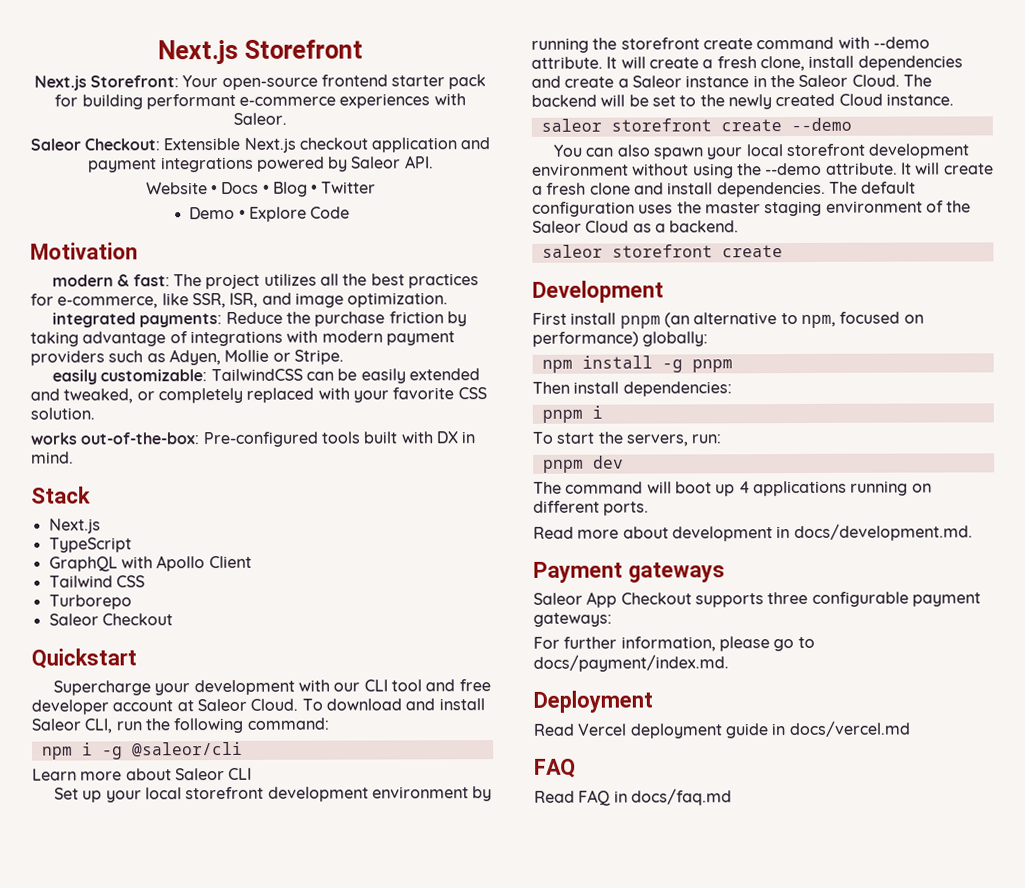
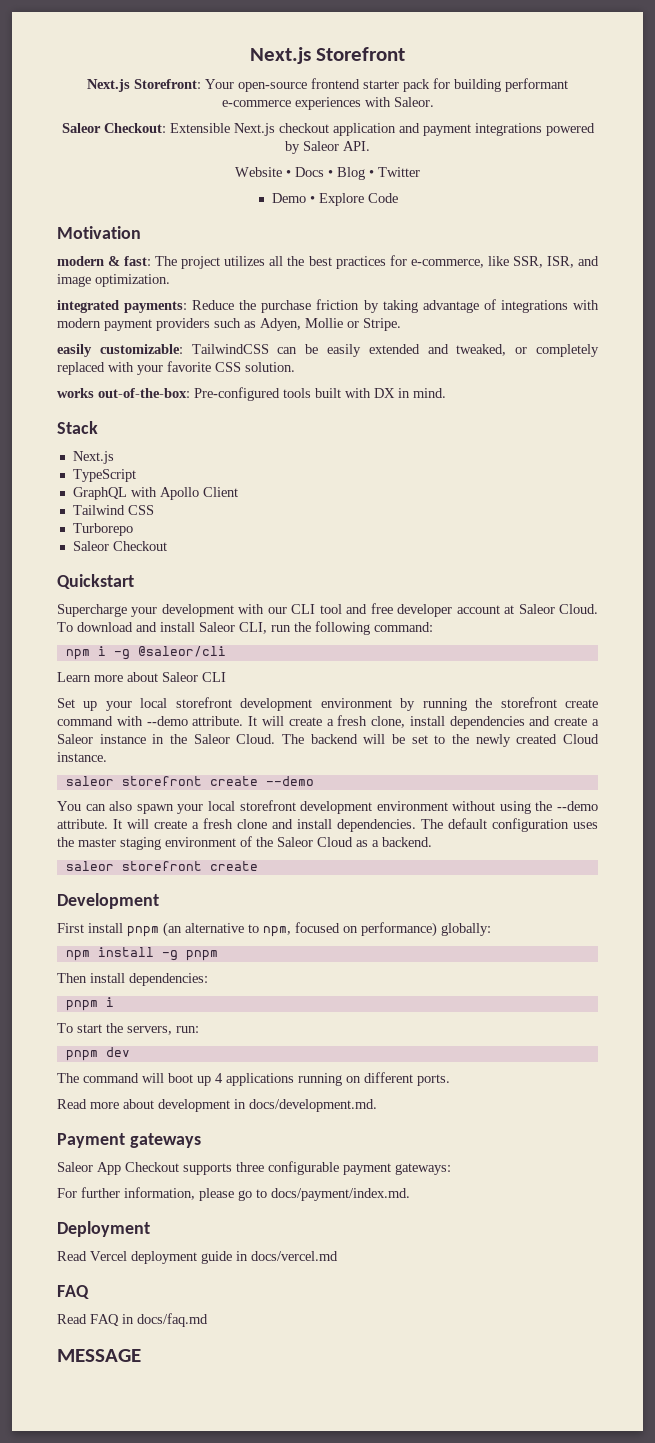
(732, 797) none -> [57,1349,141,1362] // MESSAGE

